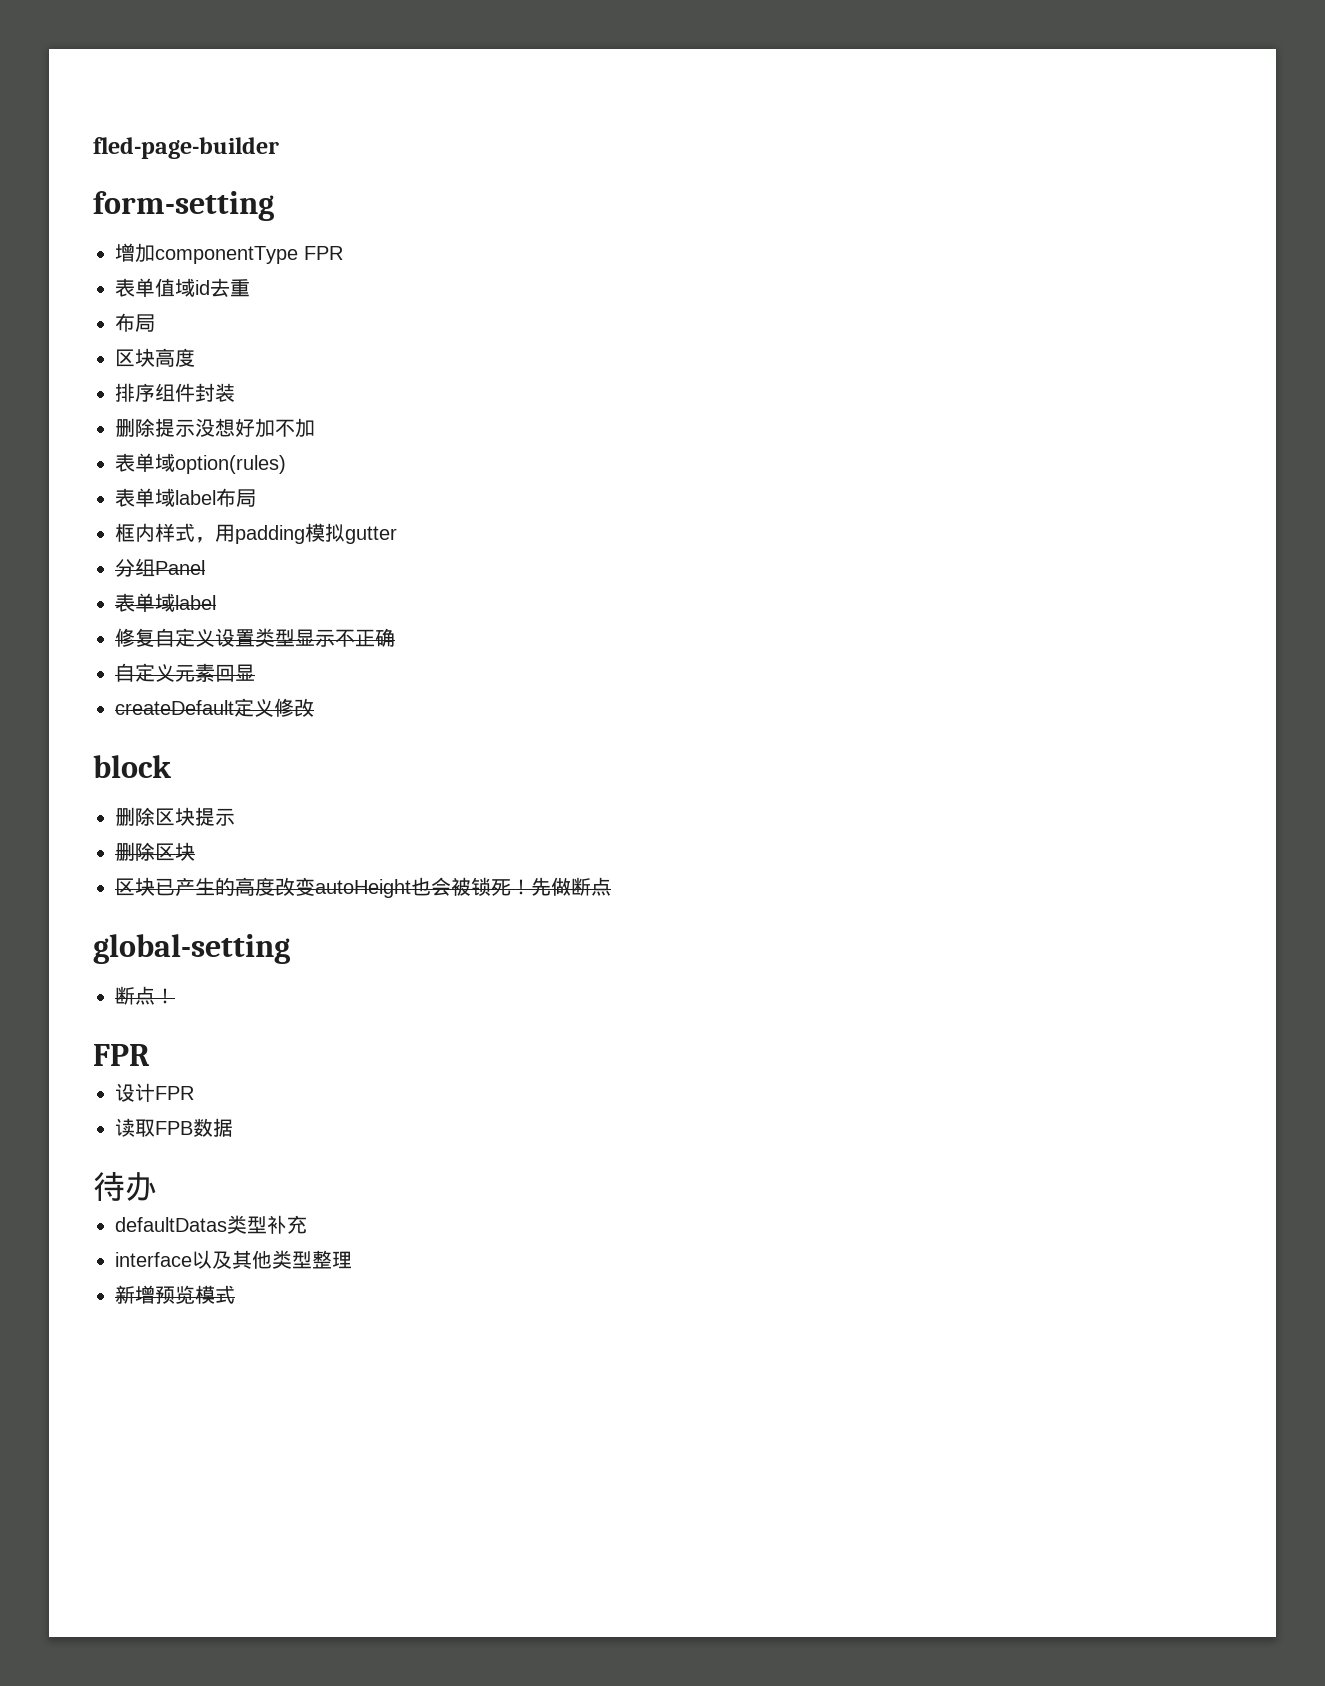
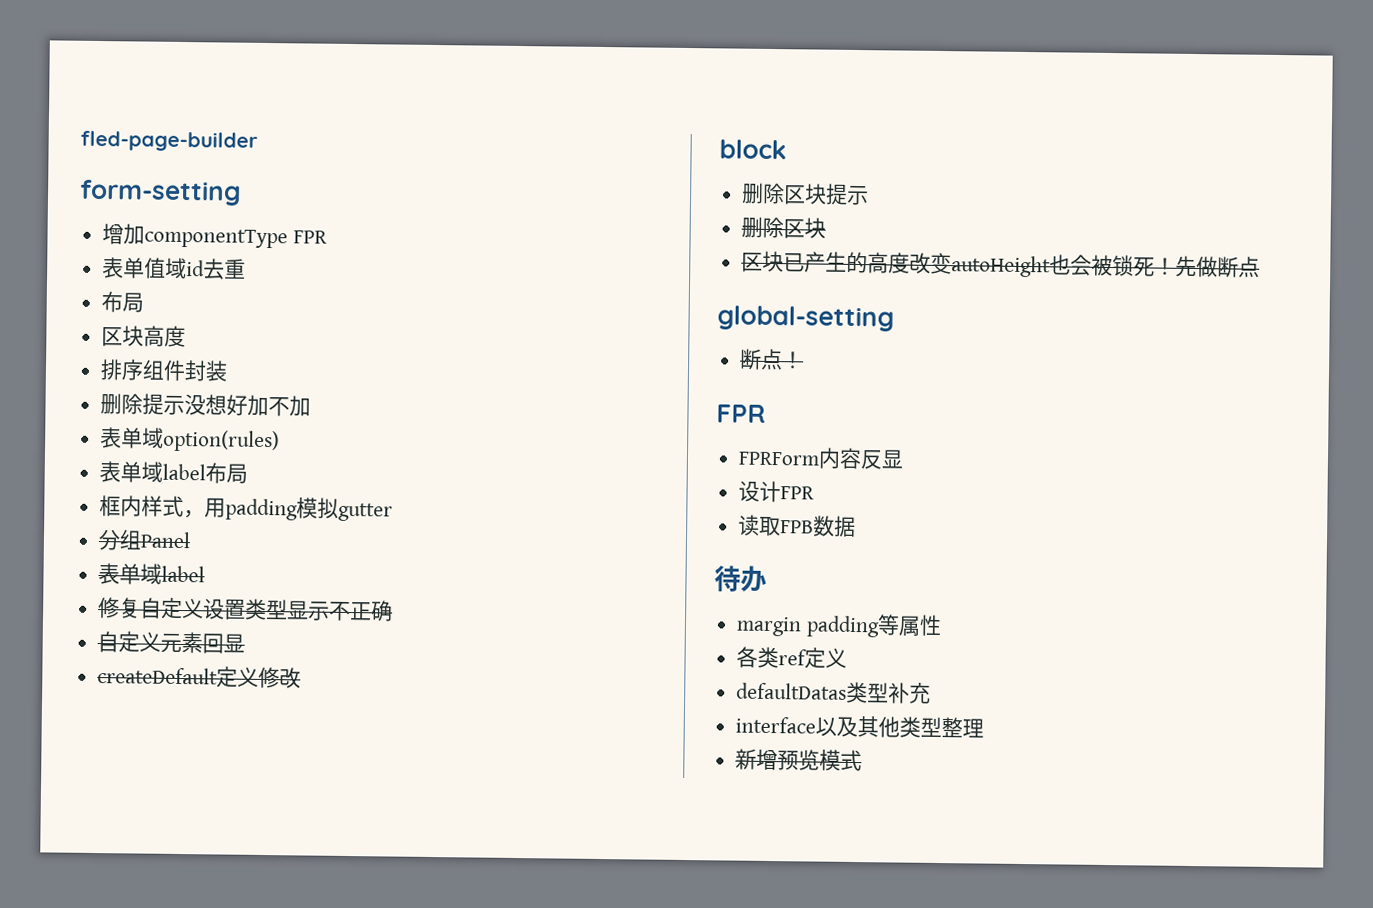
(150, 1055) none -> [738,447,905,470] // FPRForm内容反显
(157, 1186) none -> [736,614,942,638] [736,646,848,669] // margin padding等属性 // 各类ref定义

